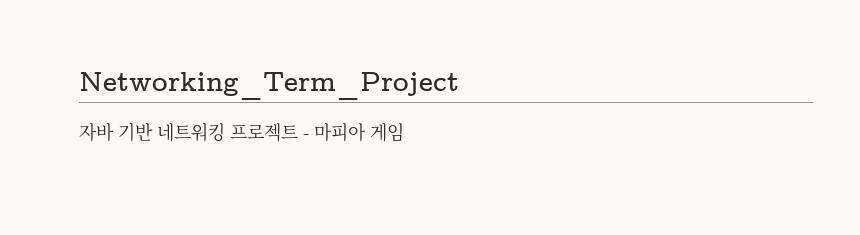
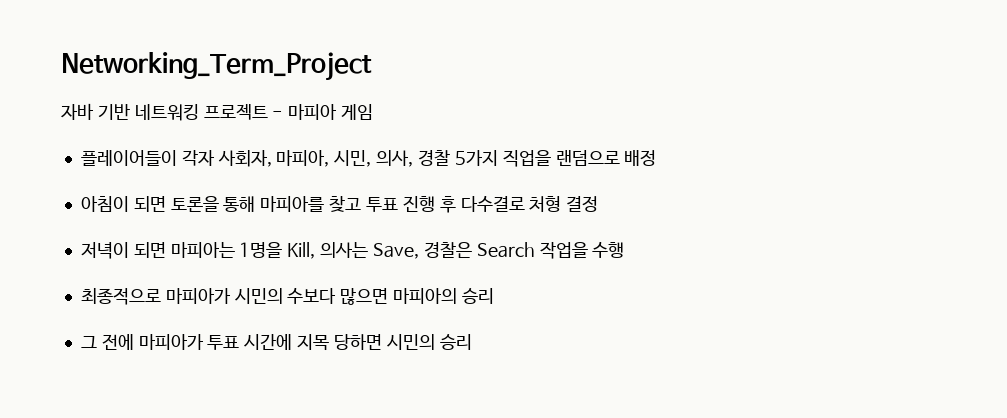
(404, 132) none -> [80,150,657,167] [80,196,599,213] [80,241,625,259] [80,288,494,305] [80,334,472,351] // 플레이어들이 각자 사회자, 마피아, 시민, 의사, 경찰 5가지 직업을 랜덤으로 배정 // 아침이 되면 토론을 통해 마피아를 찾고 투표 진행 후 다수결로 처형 결정 // 저녁이 되면 마피아는 1명을 Kill, 의사는 Save, 경찰은 Search 작업을 수행 // 최종적으로 마피아가 시민의 수보다 많으면 마피아의 승리 // 그 전에 마피아가 투표 시간에 지목 당하면 시민의 승리

